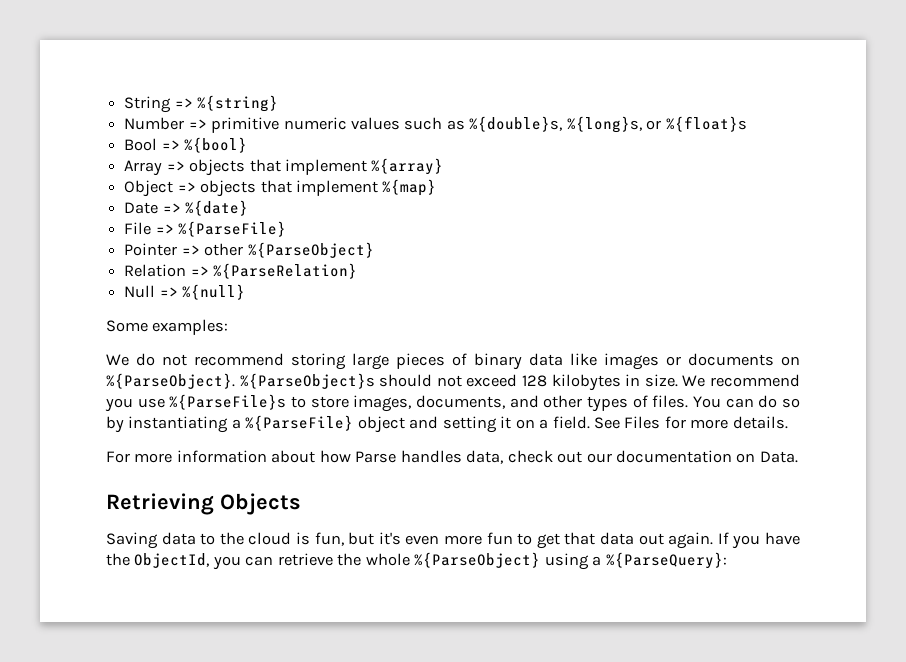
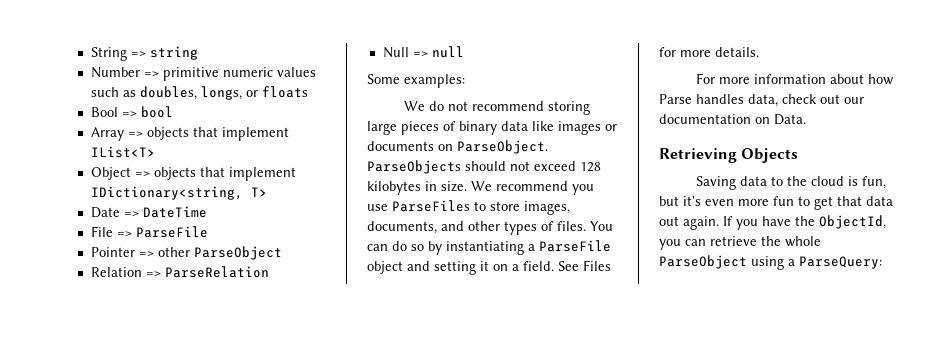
[197,95,279,112] %{string} -> [149,46,198,60] string
[469,116,747,133] %{double}s, %{long}s, or %{float}s -> [139,86,308,100] doubles, longs, or floats
[184,137,248,153] %{bool} -> [140,106,173,118] bool
[371,158,444,175] %{array} -> [90,146,155,158] IList<T>
[382,179,437,196] %{map} -> [90,186,267,200] IDictionary<string, T>
[185,200,249,216] %{date} -> [142,206,207,218] DateTime
[178,221,287,237] %{ParseFile} -> [135,226,208,238] ParseFile
[247,242,374,258] %{ParseObject} -> [193,246,282,260] ParseObject
[213,263,358,279] %{ParseRelation} -> [164,266,269,278] ParseRelation
[182,284,246,300] %{null} -> [431,46,464,58] null
[106,373,375,389] %{ParseObject}. %{ParseObject}s -> [457,140,548,154] [367,160,461,174] ParseObject. ParseObjects
[169,394,287,410] %{ParseFile}s -> [392,200,470,212] ParseFiles
[245,415,354,431] %{ParseFile} -> [539,240,611,252] ParseFile
[414,552,541,568] %{ParseObject} -> [659,255,747,269] ParseObject
[605,552,727,569] %{ParseQuery}: -> [799,256,882,269] ParseQuery:

